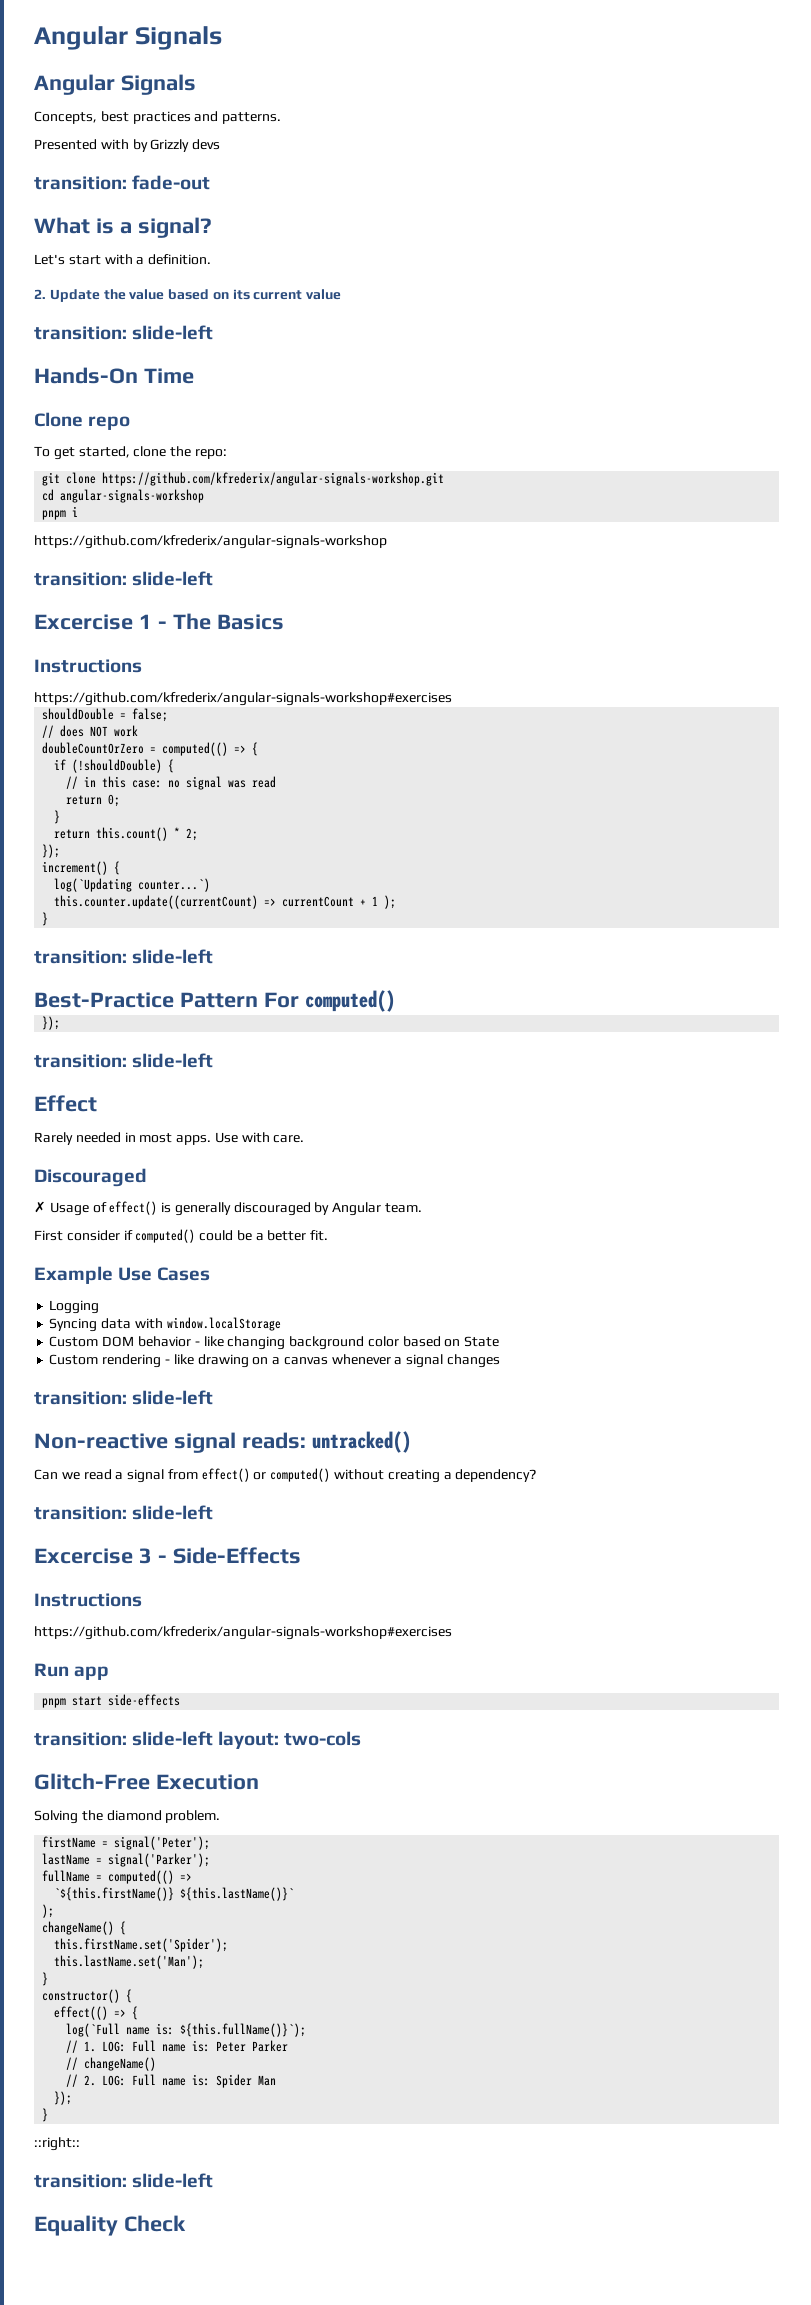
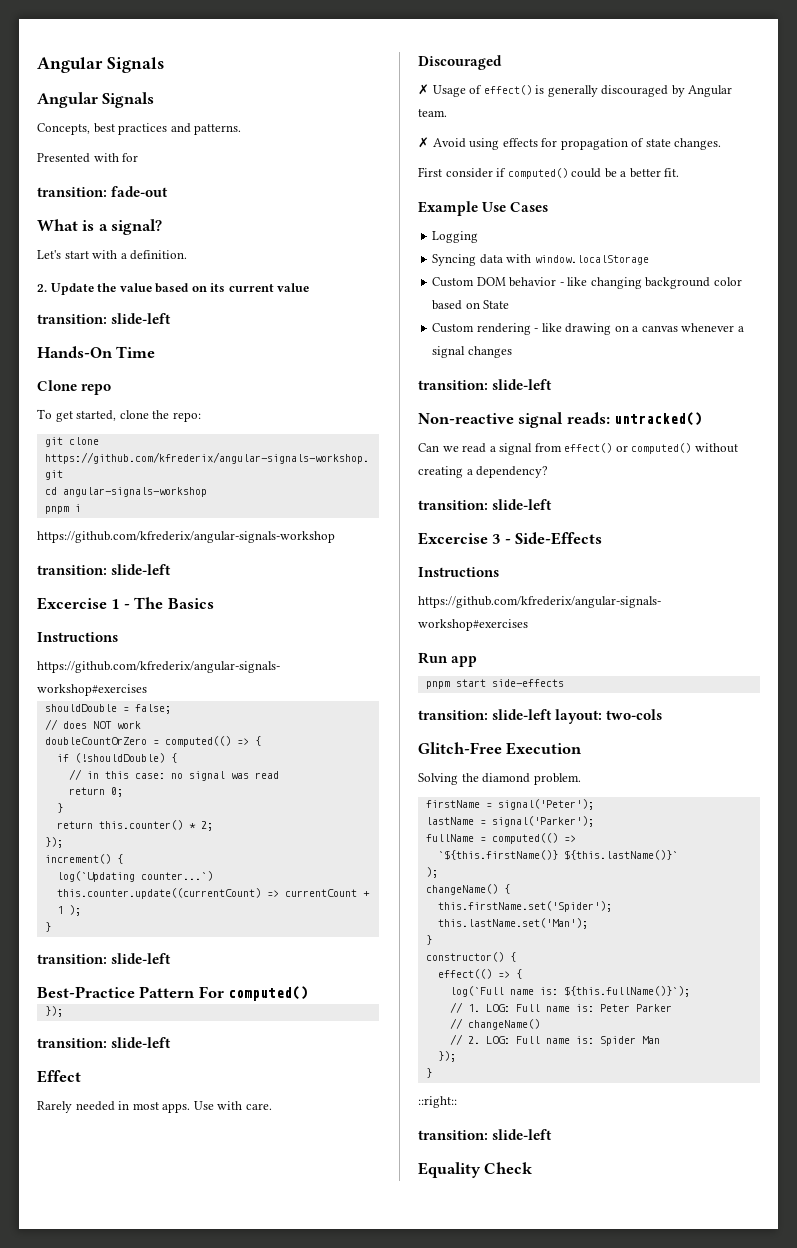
[132,139,221,152] by Grizzly devs -> [122,153,139,162] for
[96,827,169,841] this.count() -> [98,820,183,830] this.counter()
(423, 1208) none -> [418,137,722,150] // ✗ Avoid using effects for propagation of state changes.

